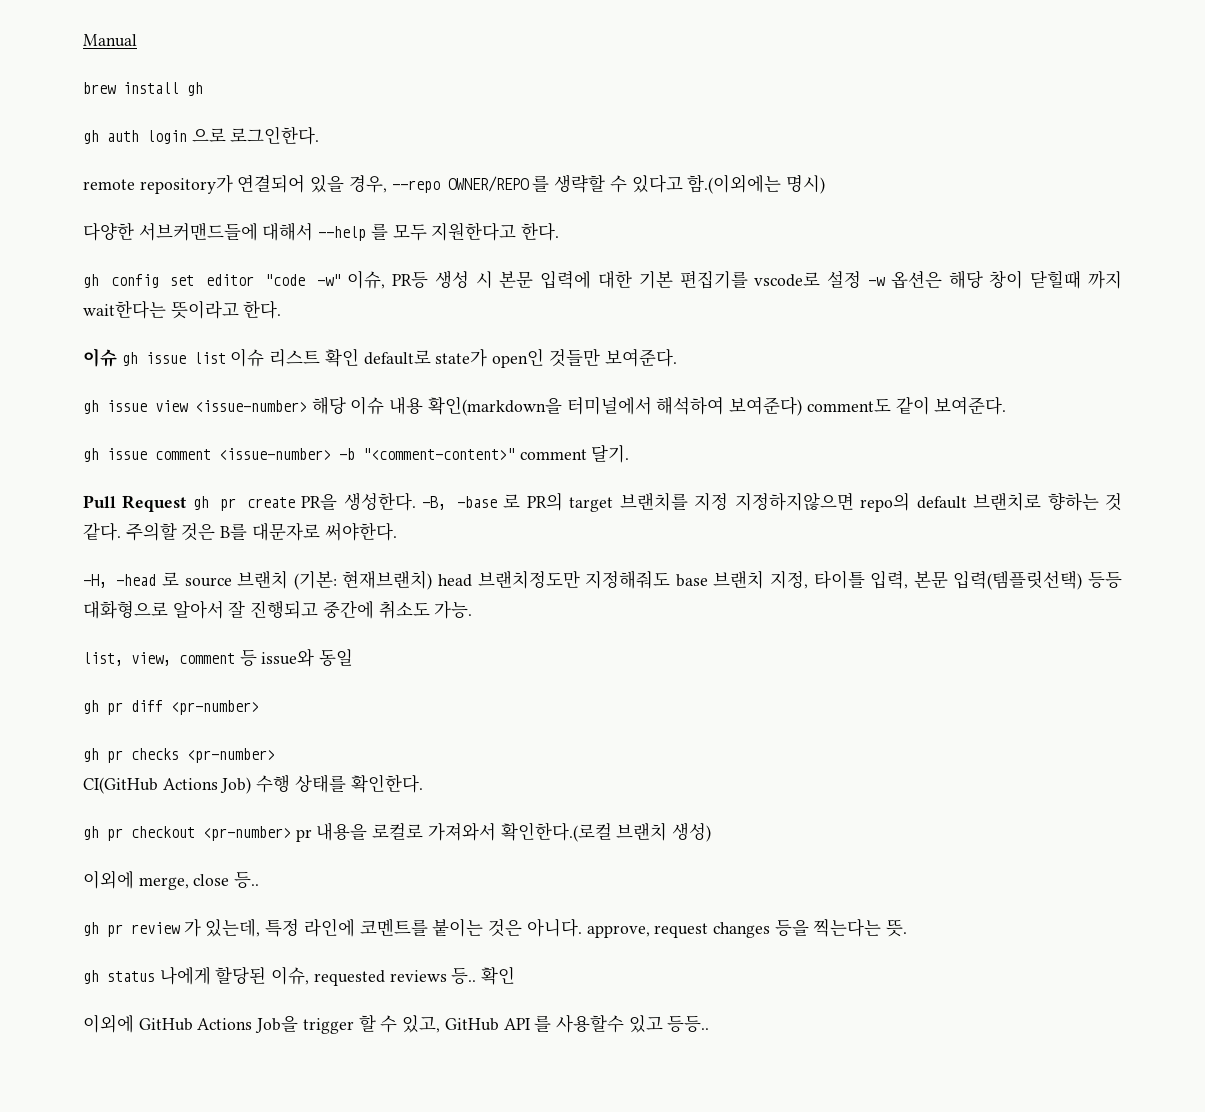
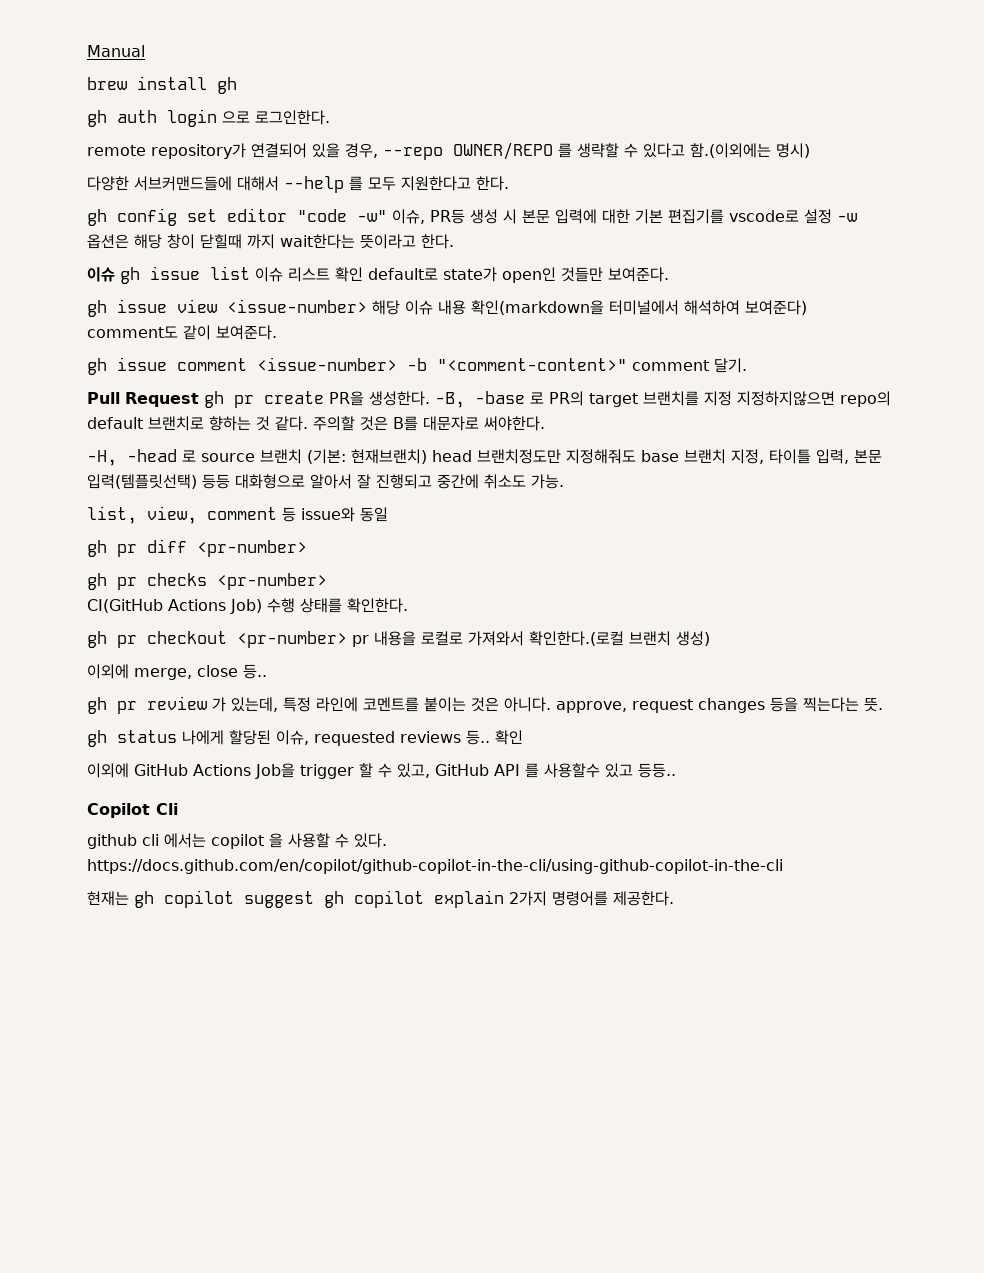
(710, 1024) none -> [87,803,178,818] [87,833,387,849] [87,859,783,874] [87,890,674,908] // Copilot Cli // github cli 에서는 copilot 을 사용할 수 있다. https://docs.github.com/en/copilot/github-copilot-in-the-cli/using-github-copilot-in-the-cli // 현재는 gh copilot suggest gh copilot explain 2가지 명령어를 제공한다.

